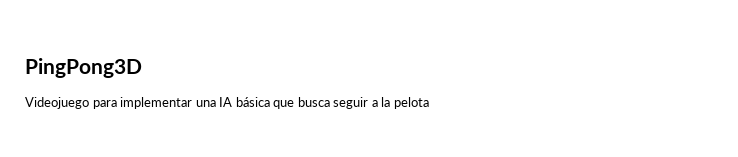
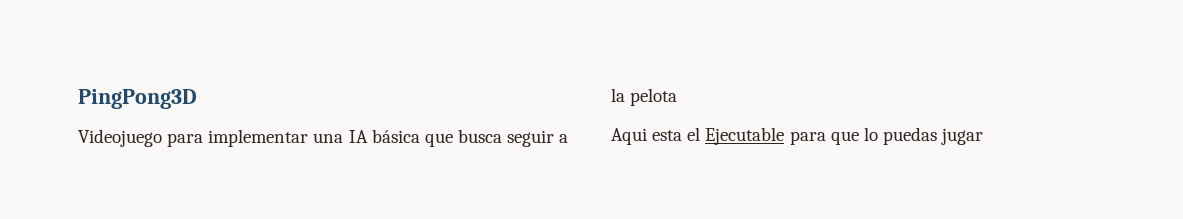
(429, 103) none -> [611,127,984,145] // Aqui esta el Ejecutable para que lo puedas jugar

